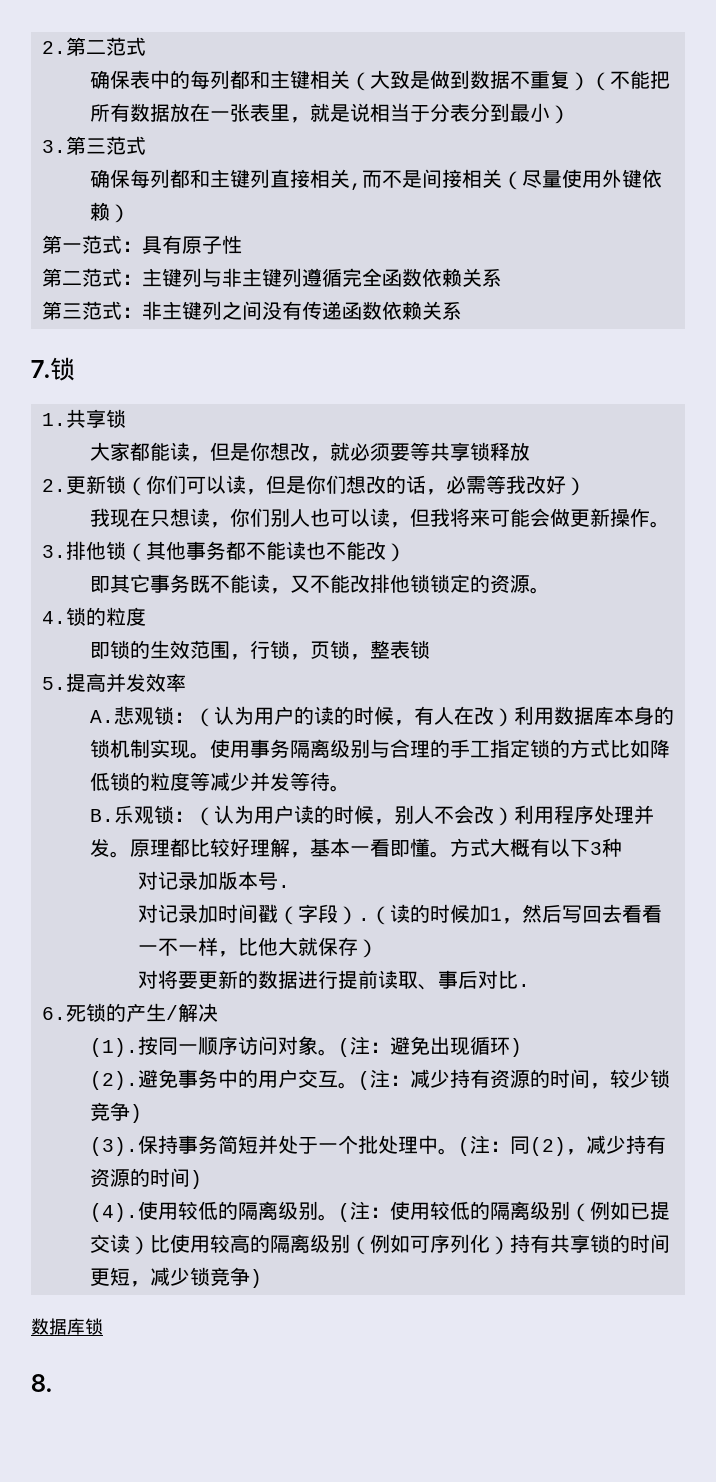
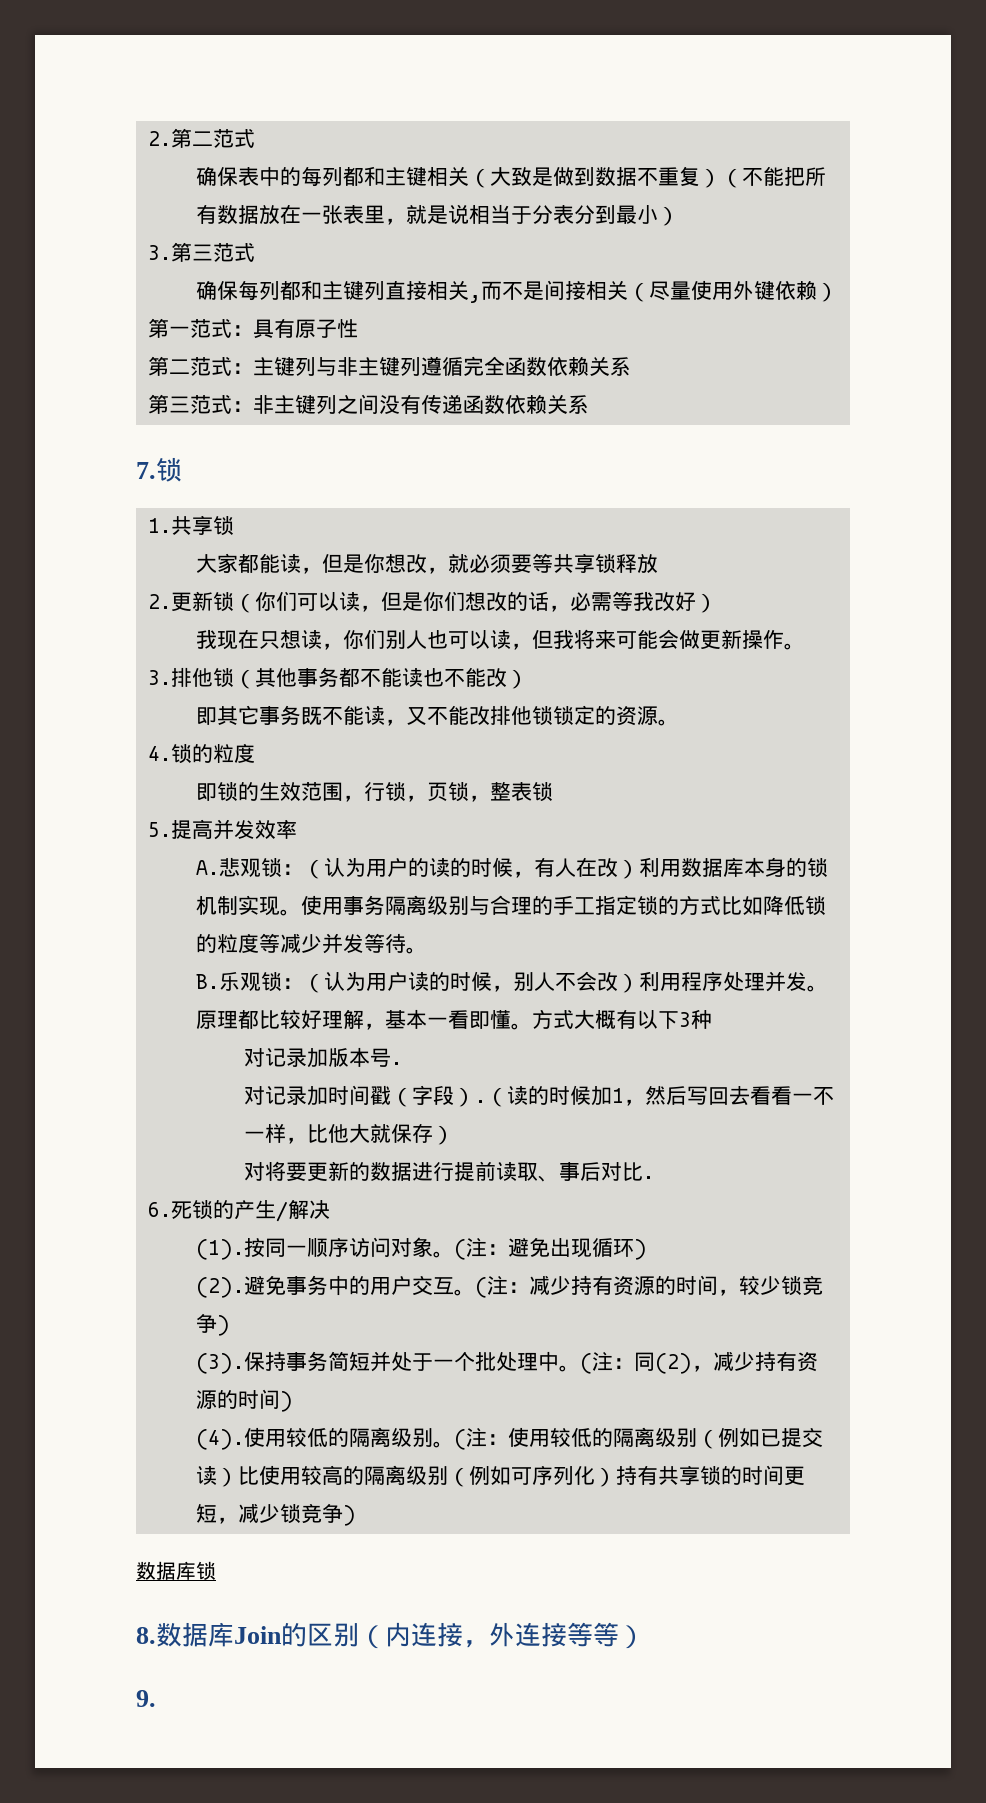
(52, 1383) none -> [156,1622,645,1649] [136,1690,156,1707] 数据库Join的区别（内连接，外连接等等） // 9.

